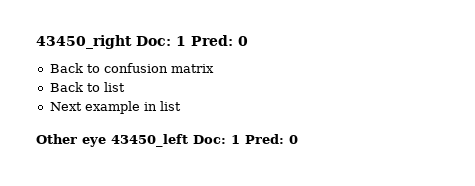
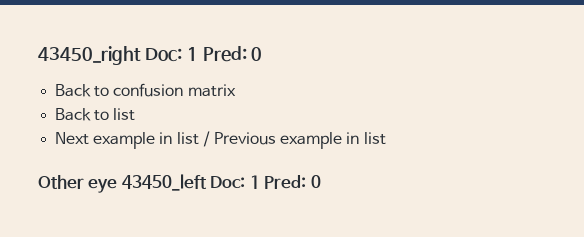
(181, 106) none -> [202,131,386,149] / Previous example in list

